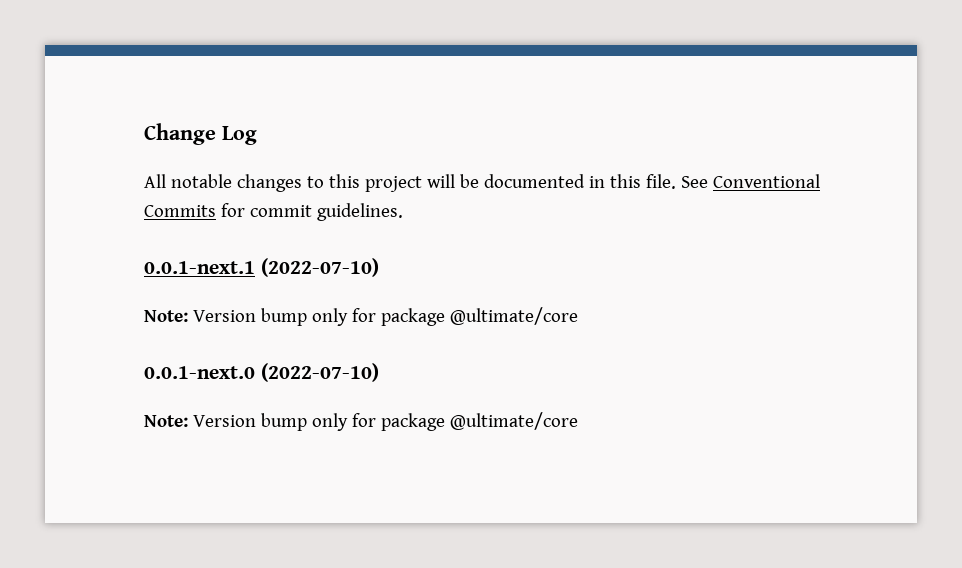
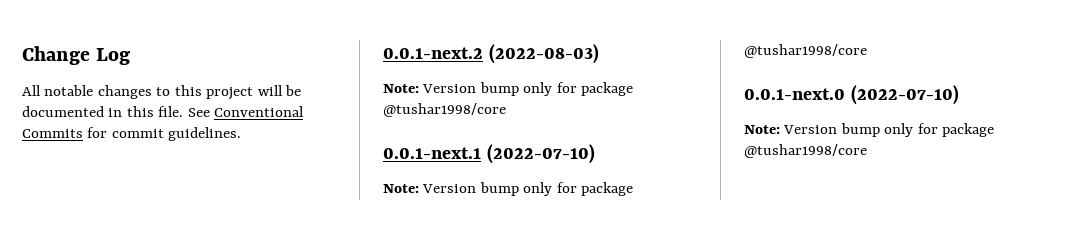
(403, 212) none -> [383,44,599,64] [383,82,634,96] [383,103,506,117] // 0.0.1-next.2 (2022-08-03) // Note: Version bump only for package @tushar1998/core
[449,307,578,325] @ultimate/core -> [744,44,867,58] @tushar1998/core
[449,412,578,430] @ultimate/core -> [744,144,867,158] @tushar1998/core

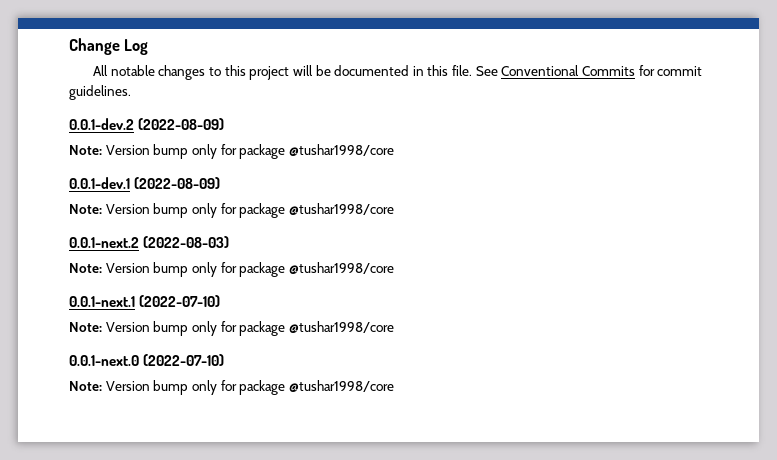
(242, 134) none -> [69,118,225,130] [69,144,394,159] [69,177,221,189] [69,203,394,218] // 0.0.1-dev.2 (2022-08-09) // Note: Version bump only for package @tushar1998/core // 0.0.1-dev.1 (2022-08-09) // Note: Version bump only for package @tushar1998/core

